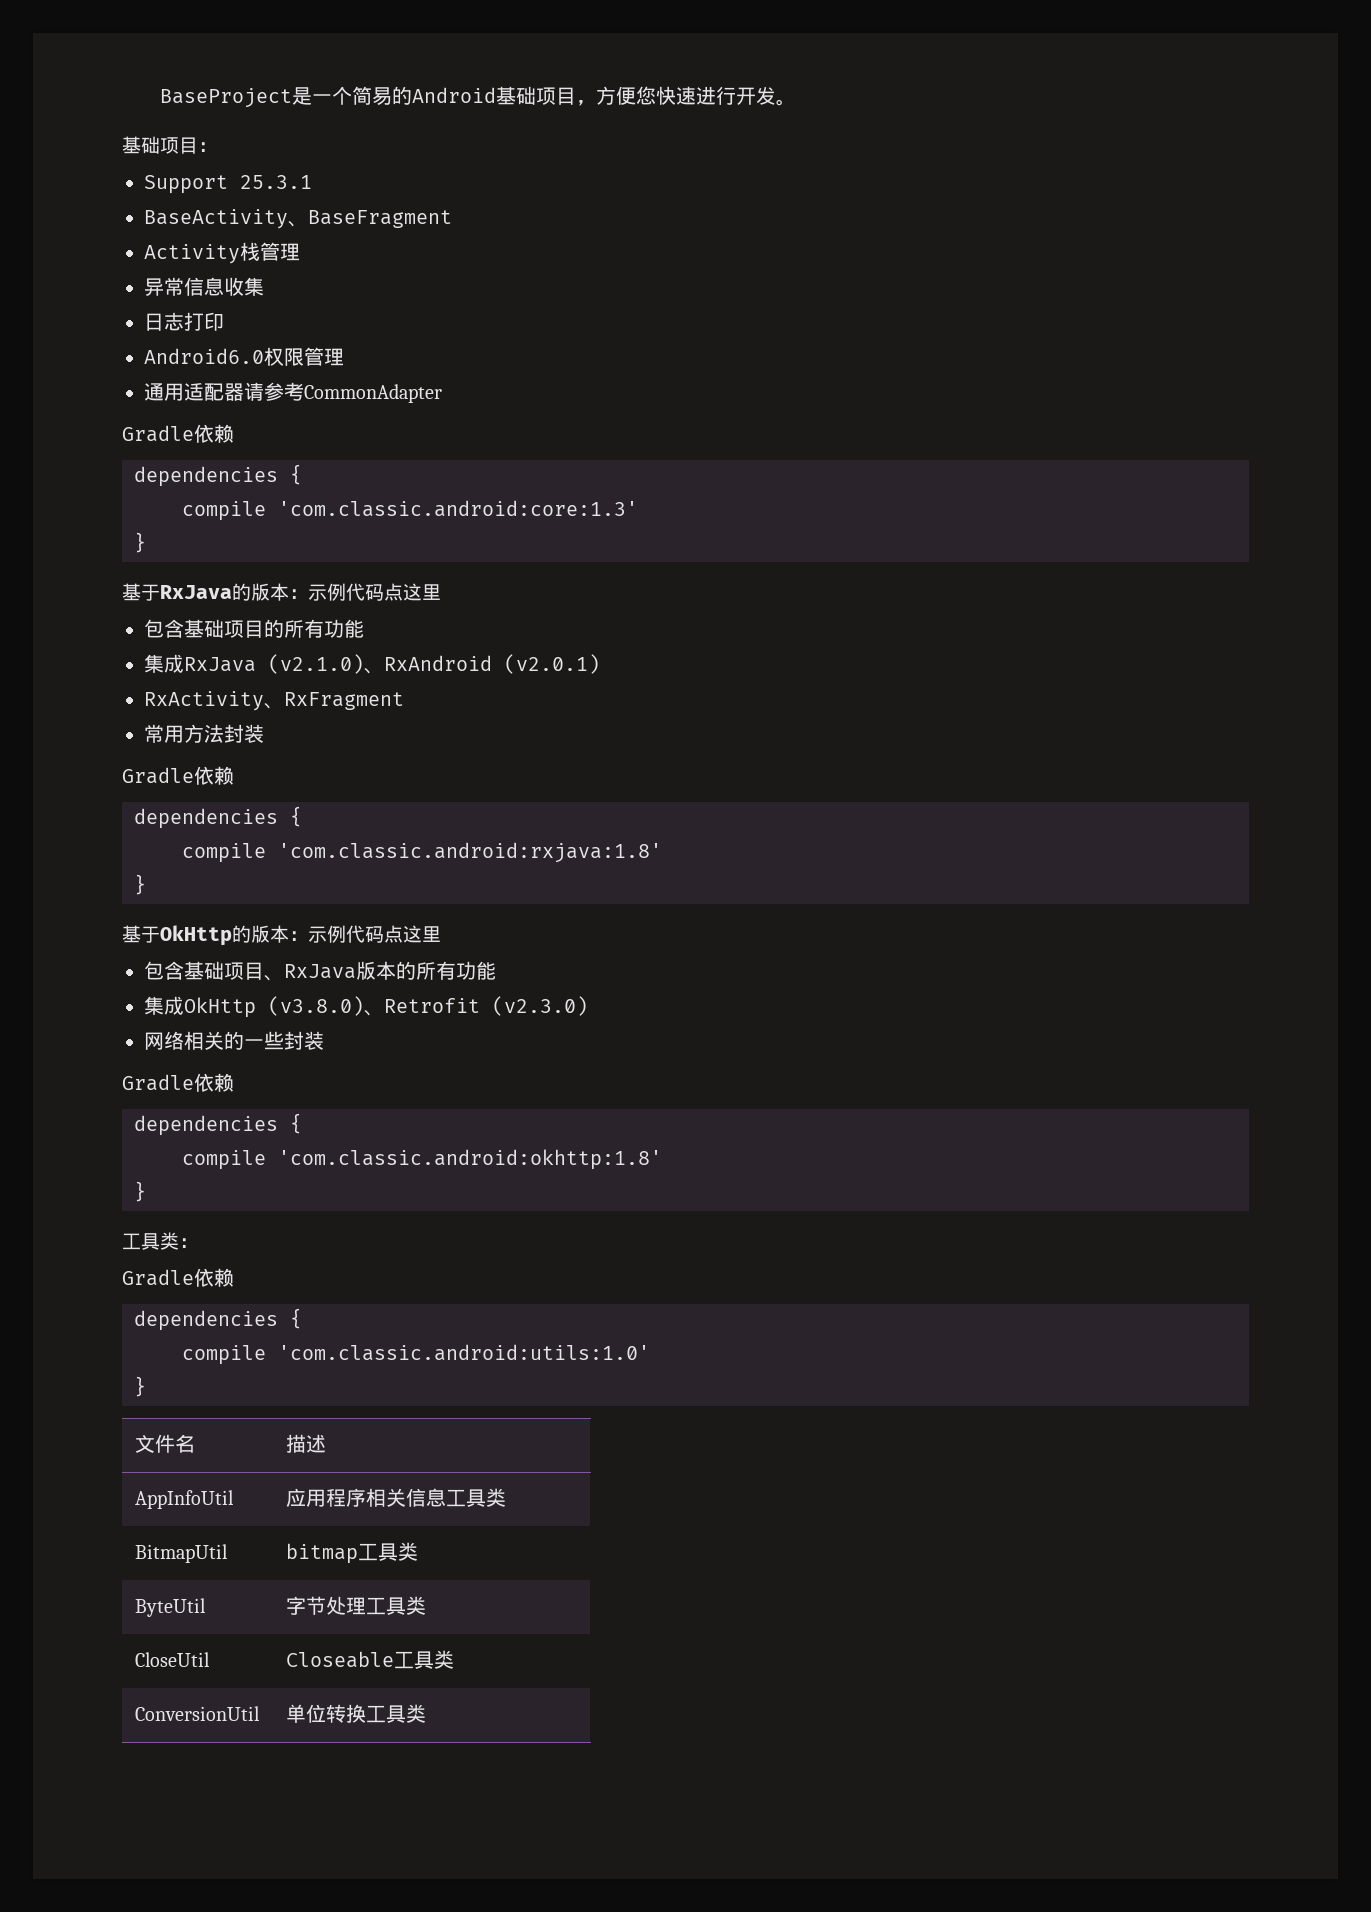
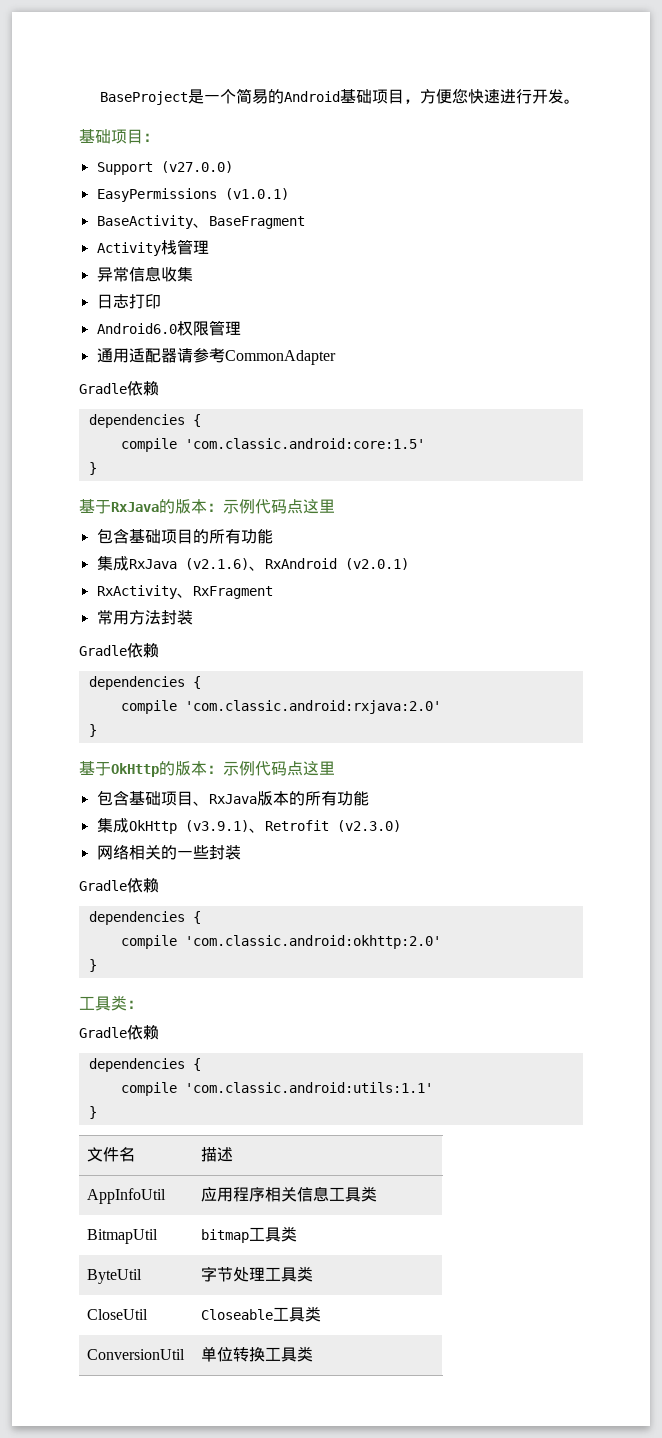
[240,175,312,189] 25.3.1 -> [160,161,233,173] [96,188,289,202] (v27.0.0) // EasyPermissions (v1.0.1)
[278,500,638,517] 'com.classic.android:core:1.3' -> [184,438,425,449] 'com.classic.android:core:1.5'
[268,654,364,674] (v2.1.0) -> [184,558,249,570] (v2.1.6)
[278,842,662,863] 'com.classic.android:rxjava:1.8' -> [184,700,441,714] 'com.classic.android:rxjava:2.0'
[268,996,364,1016] (v3.8.0) -> [184,820,249,832] (v3.9.1)
[278,1149,662,1170] 'com.classic.android:okhttp:1.8' -> [184,935,441,949] 'com.classic.android:okhttp:2.0'
[278,1344,650,1361] 'com.classic.android:utils:1.0' -> [184,1082,433,1093] 'com.classic.android:utils:1.1'

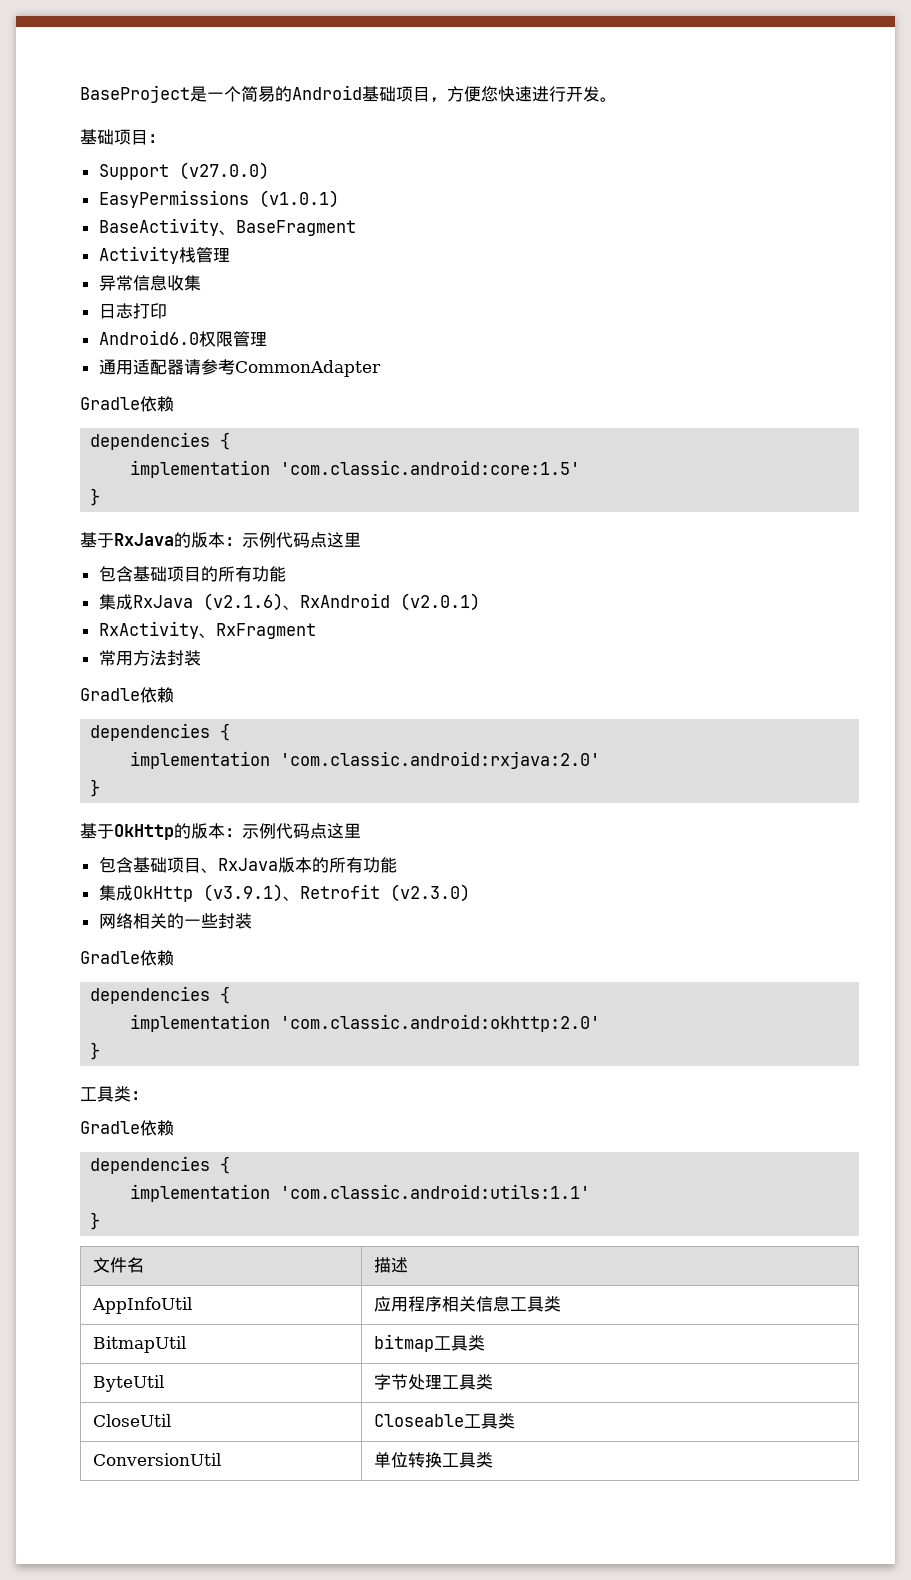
[120,438,177,452] compile -> [130,460,271,478] implementation
[120,700,177,714] compile -> [130,751,271,769] implementation
[120,935,177,949] compile -> [130,1014,271,1032] implementation
[120,1082,177,1096] compile -> [130,1184,271,1202] implementation

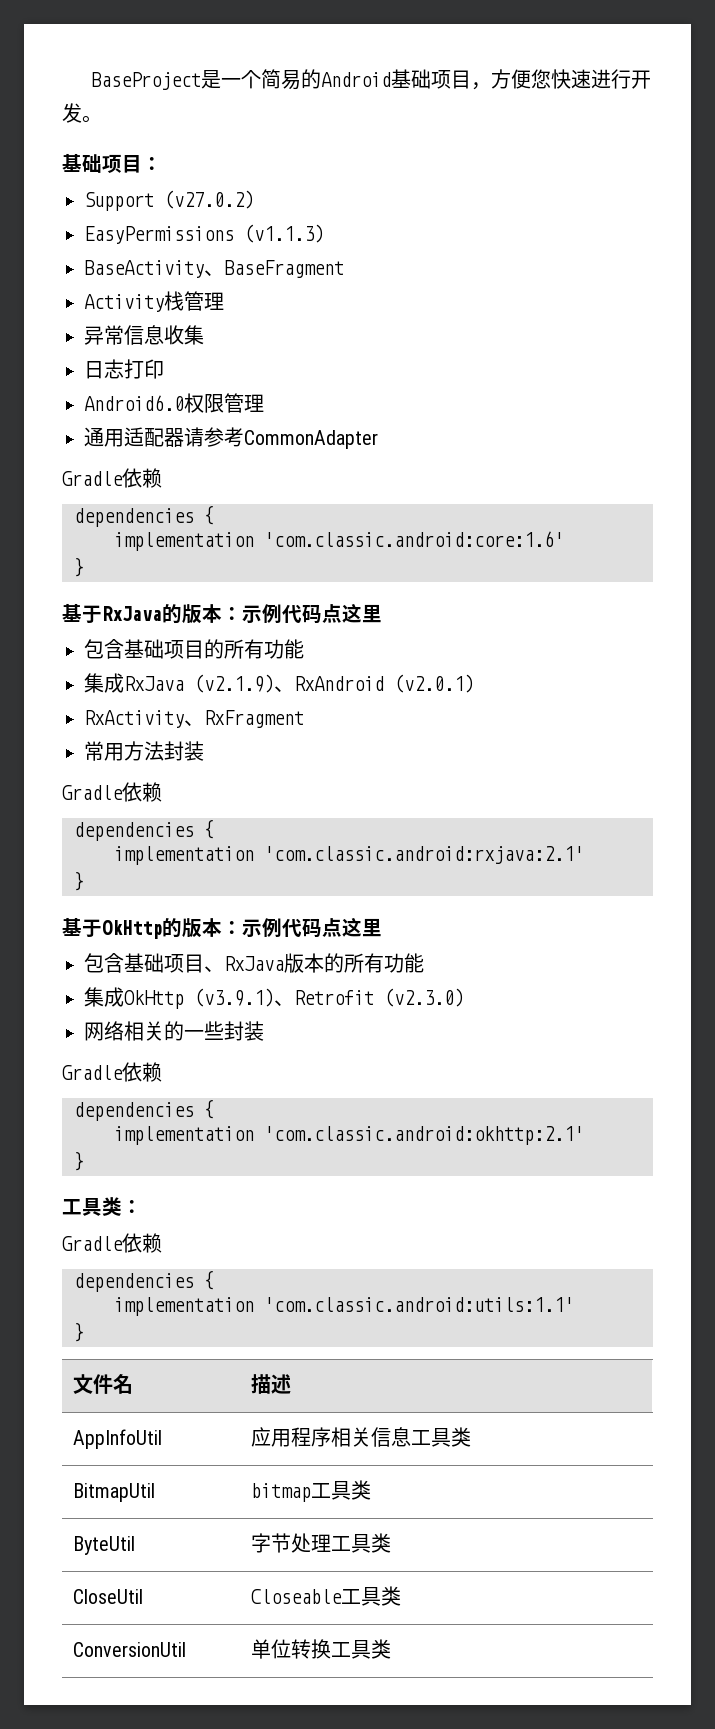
[178,162,269,180] (v27.0.0) -> [164,190,254,209] (v27.0.2)
[258,190,339,208] (v1.0.1) -> [244,224,324,243] (v1.1.3)
[280,460,581,475] 'com.classic.android:core:1.5' -> [264,531,564,547] 'com.classic.android:core:1.6'
[202,593,283,611] (v2.1.6) -> [194,674,274,693] (v2.1.9)
[280,751,601,769] 'com.classic.android:rxjava:2.0' -> [264,846,584,864] 'com.classic.android:rxjava:2.1'
[280,1014,601,1032] 'com.classic.android:okhttp:2.0' -> [264,1126,584,1145] 'com.classic.android:okhttp:2.1'

